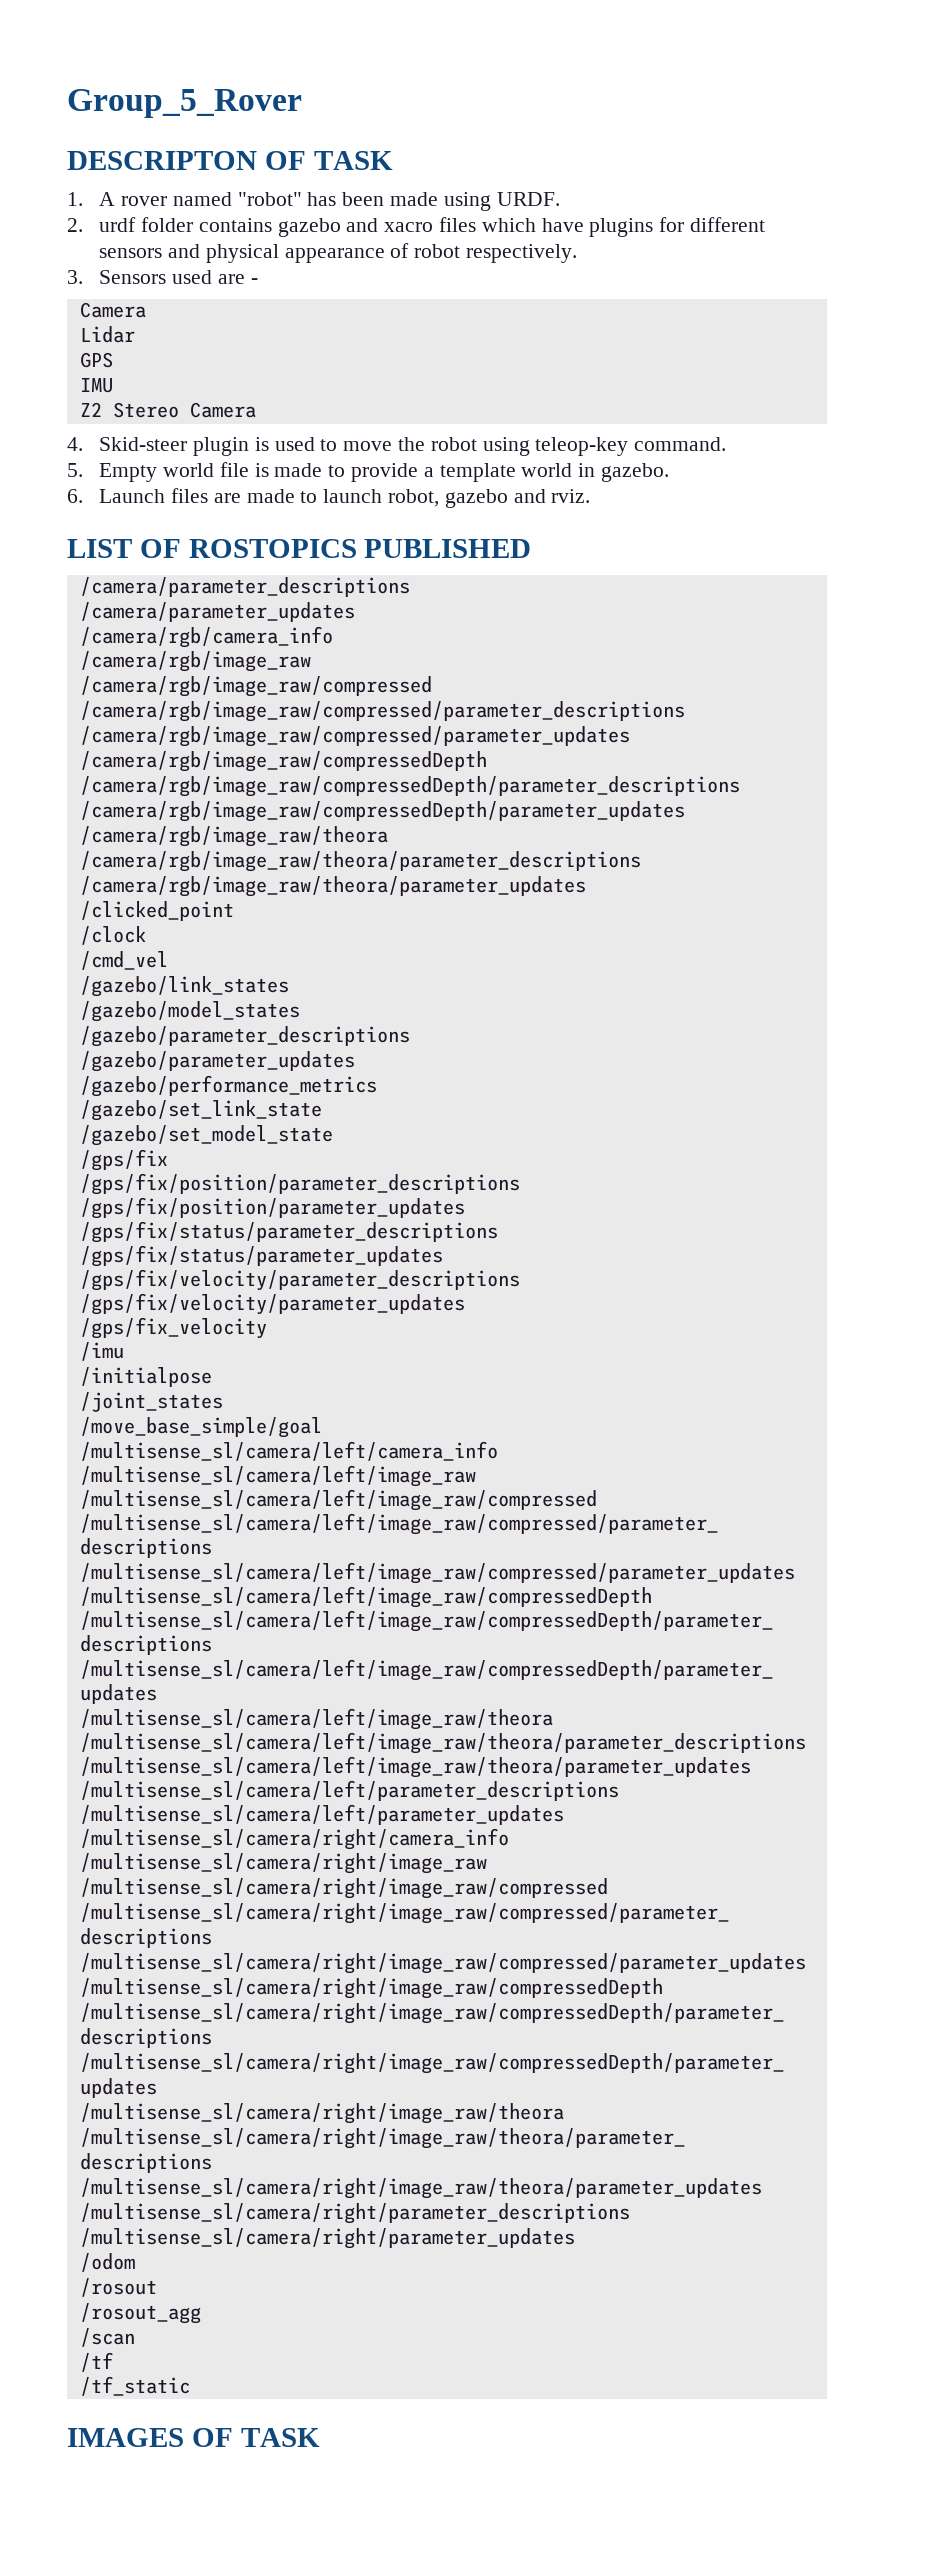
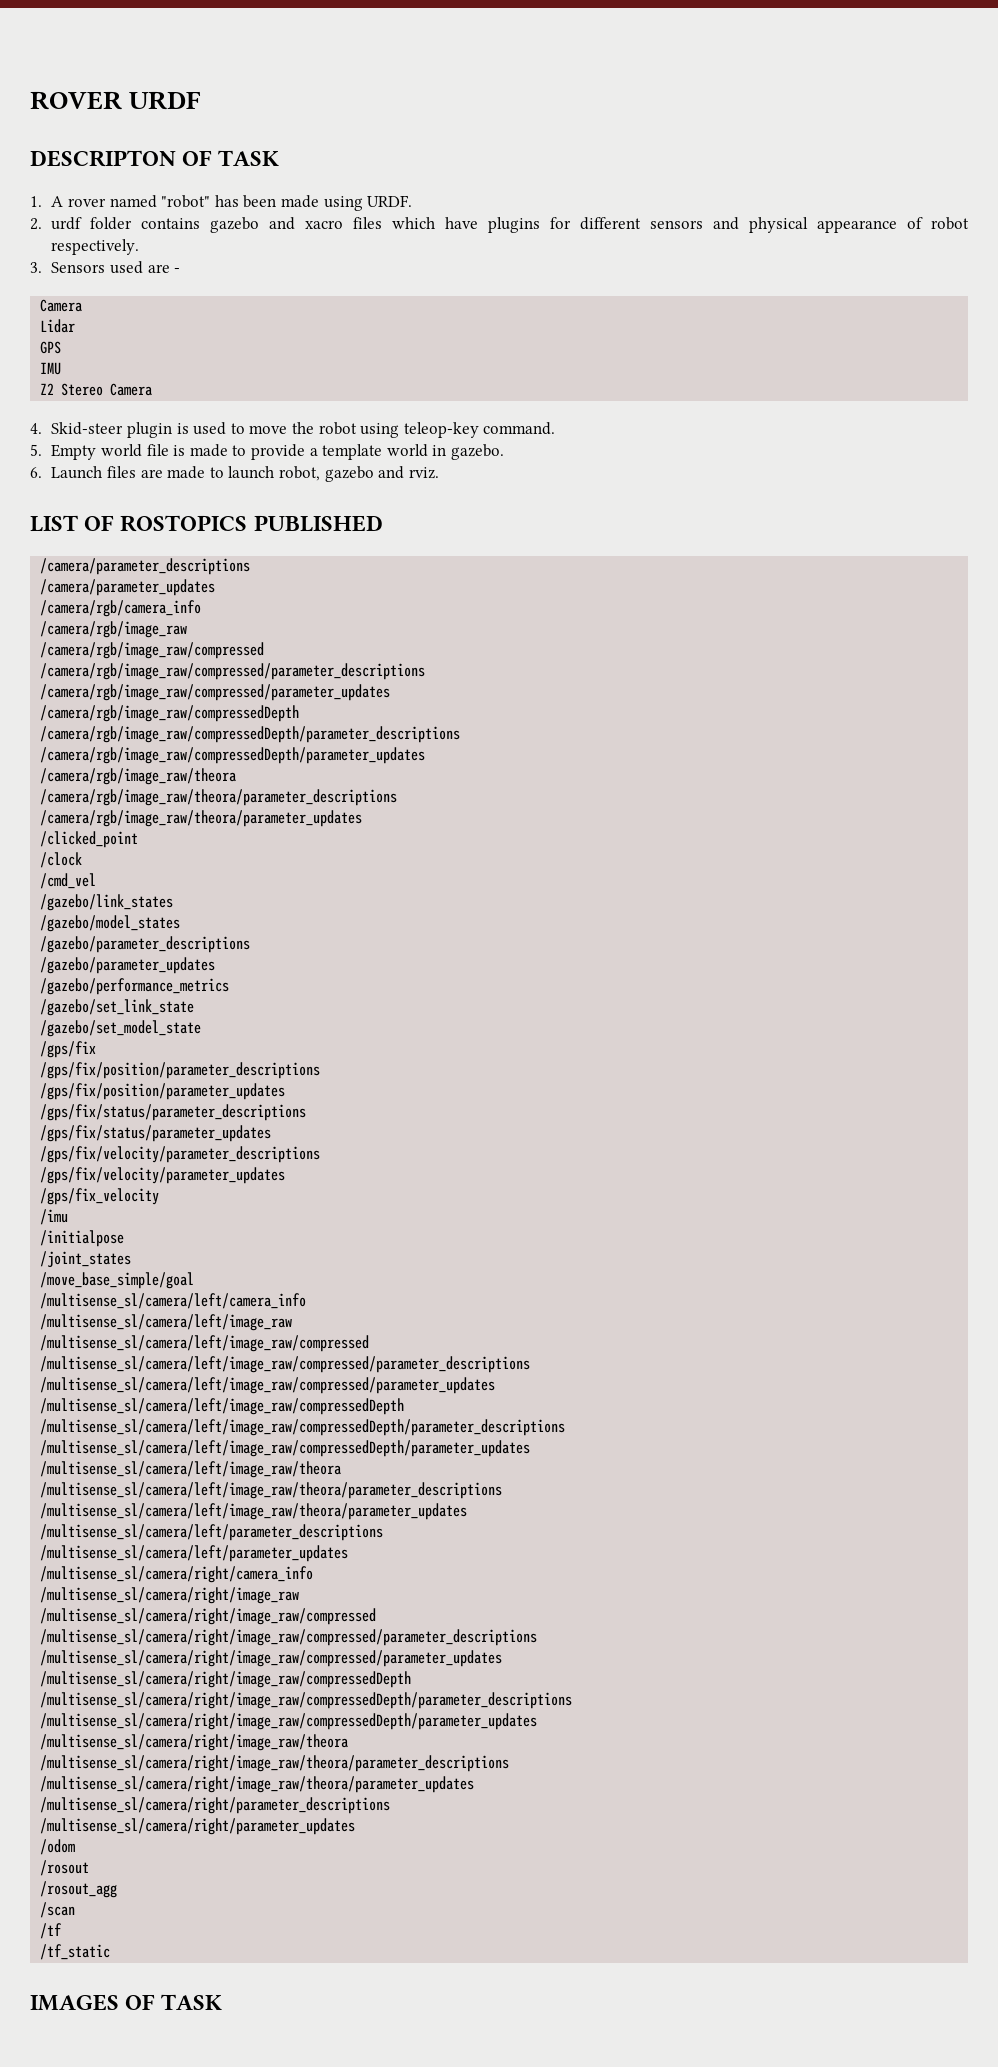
[67,89,302,118] Group_5_Rover -> [30,91,202,110] ROVER URDF

